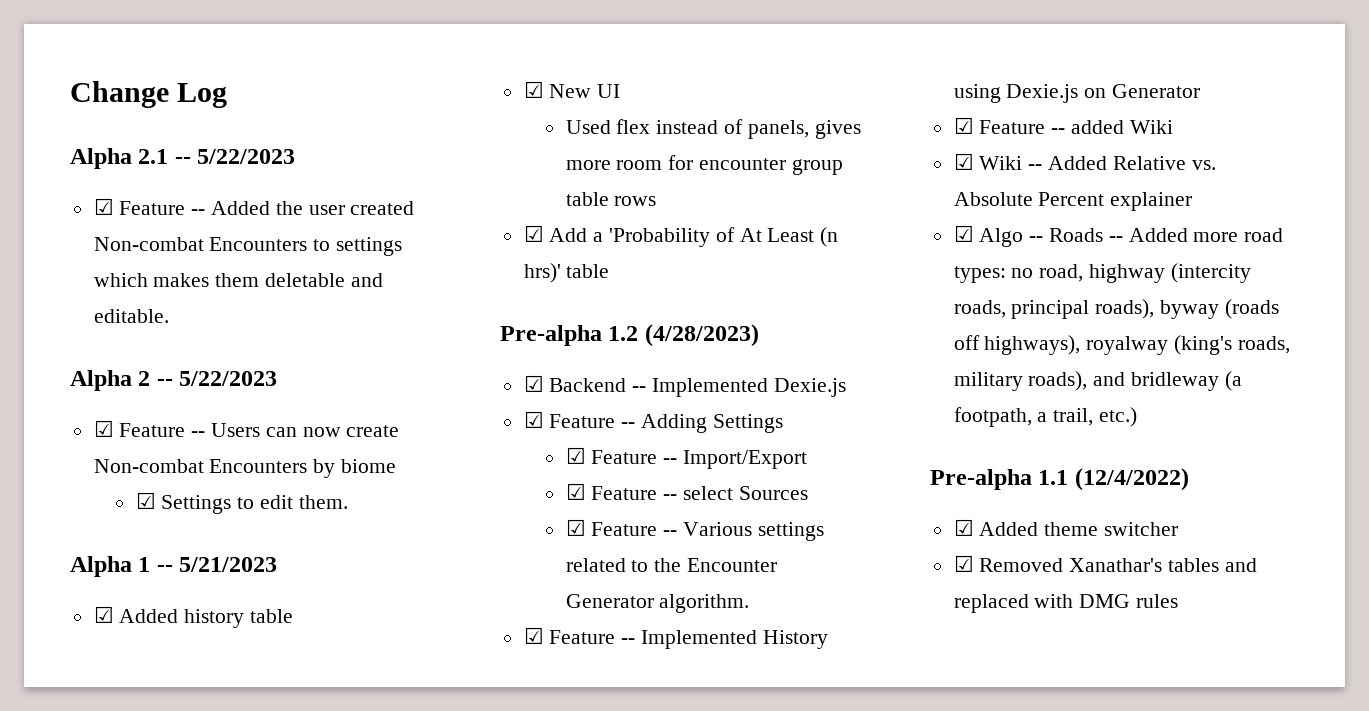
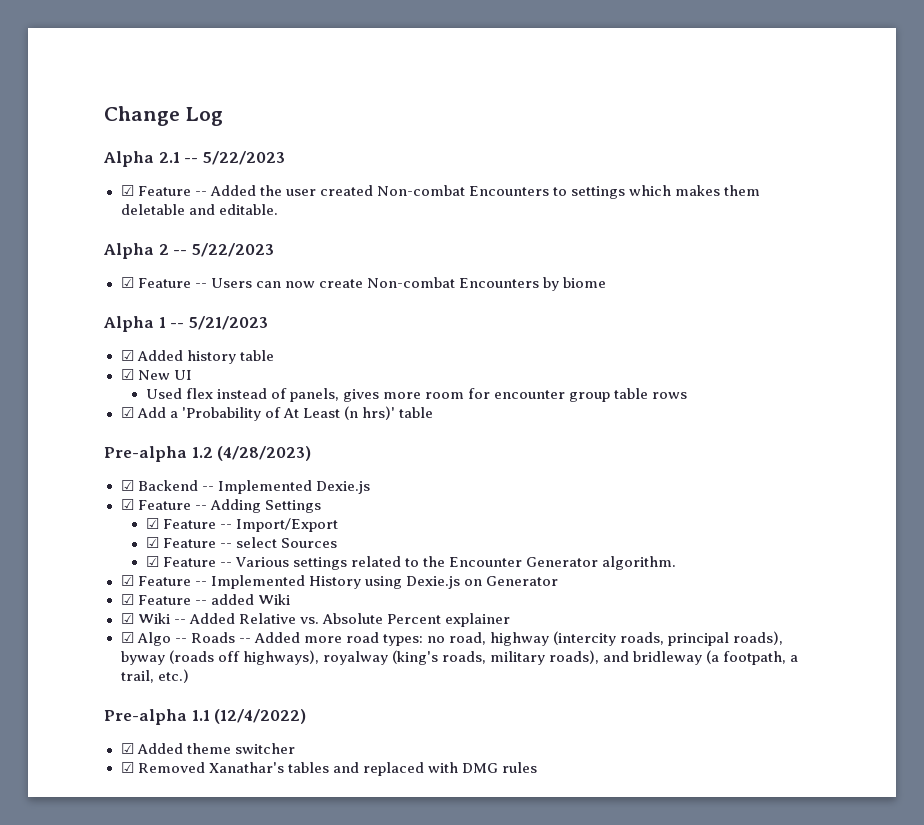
[135,492,348,514] // ☑ Settings to edit them. -> (606, 282) none

